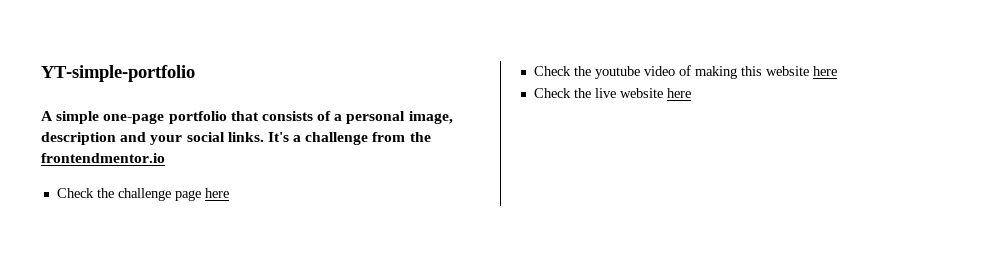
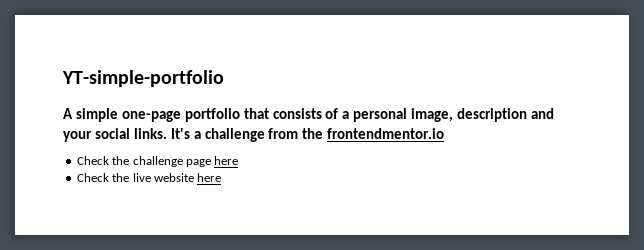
[533,65,837,79] // Check the youtube video of making this website here -> (239, 160) none

